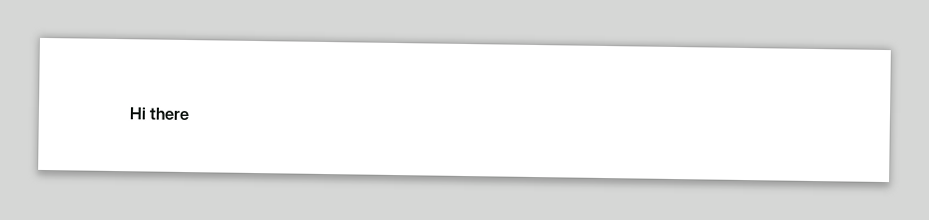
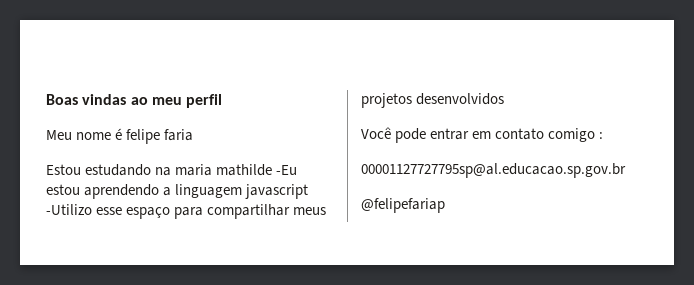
[129,107,190,121] Hi there -> [46,94,223,108] [46,128,194,144] [46,164,298,176] [46,184,309,199] [46,204,327,219] [361,93,505,108] [361,127,604,143] [361,163,626,178] [361,198,445,213] Boas vindas ao meu perfil // Meu nome é felipe faria // Estou estudando na maria mathilde -Eu estou aprendendo a linguagem javascript -Utilizo esse espaço para compartilhar meus projetos desenvolvidos // Você pode entrar em contato comigo : // 00001127727795sp@al.educacao.sp.gov.br // @felipefariap

